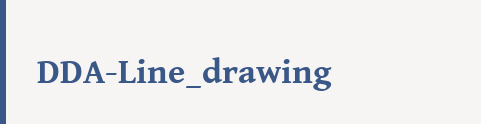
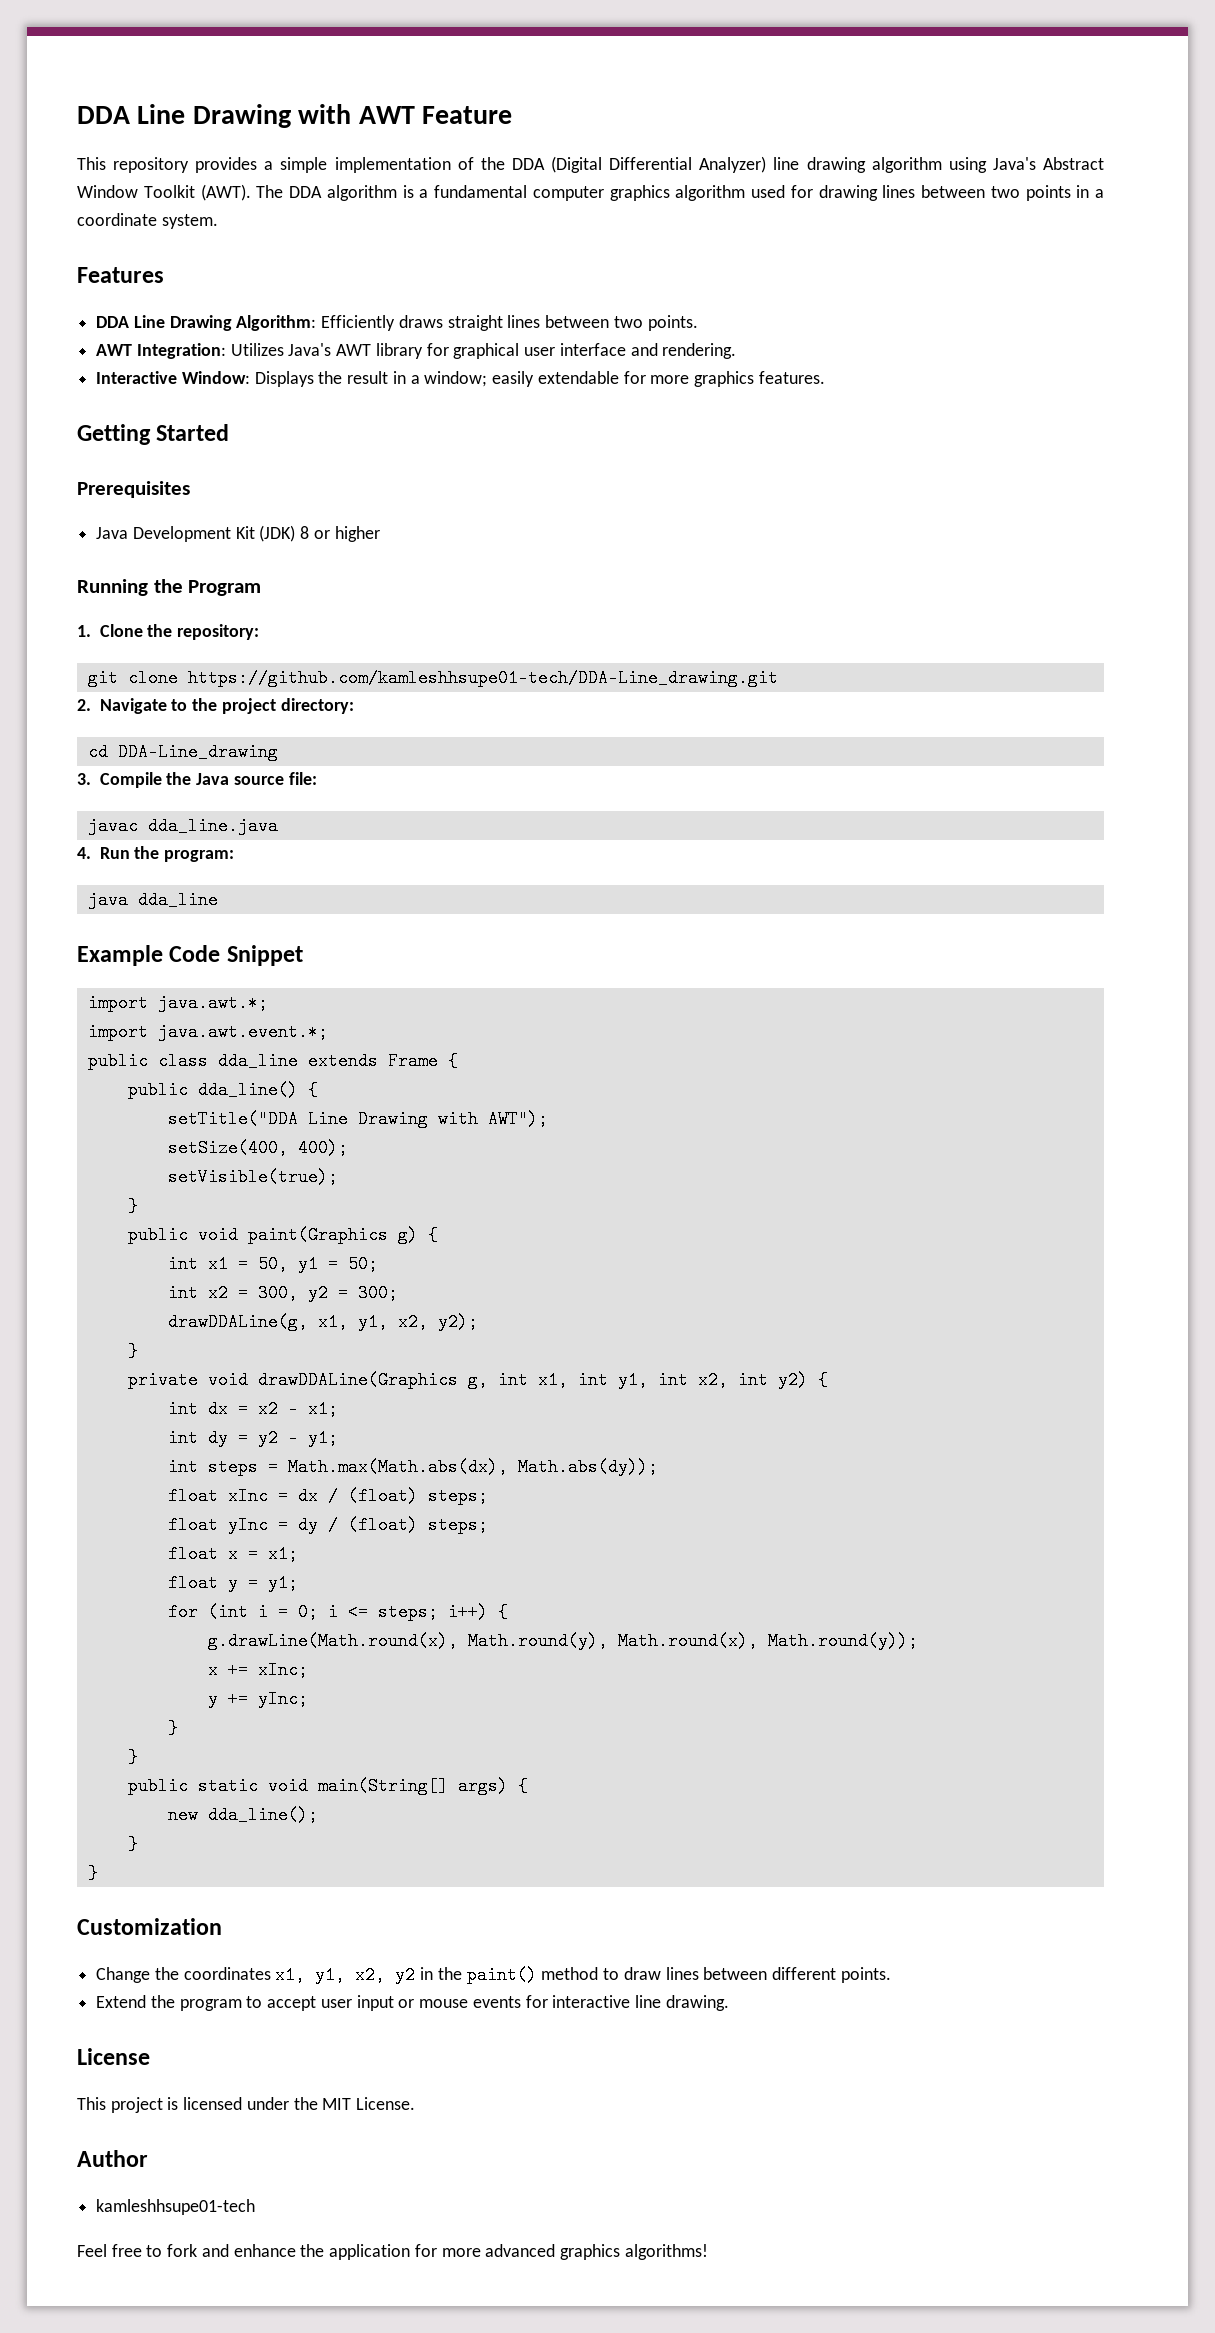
[37,57,332,91] DDA-Line_drawing -> [77,104,513,128] [77,156,1104,173] [77,184,1104,201] [77,213,218,229] [77,267,164,283] [96,315,698,331] [96,343,737,359] [96,371,825,387] [77,424,230,445] [77,481,190,498] [96,525,380,542] [77,579,262,596] [77,624,260,640] [87,669,778,687] [77,698,354,714] [87,743,278,761] [77,772,317,788] [87,817,278,835] [77,846,235,862] [87,891,218,909] [77,945,303,966] [87,994,268,1012] [87,1023,328,1041] [87,1052,458,1070] [127,1081,318,1099] [167,1110,548,1128] [167,1139,348,1157] [167,1168,338,1186] [127,1197,138,1215] [127,1226,438,1244] [167,1255,378,1273] [167,1284,398,1302] [167,1313,478,1331] [127,1342,138,1360] [127,1371,828,1389] [167,1400,338,1418] [167,1429,338,1447] [167,1458,658,1476] [167,1487,488,1505] [167,1516,488,1534] [167,1545,298,1563] [167,1574,298,1592] [167,1603,508,1621] [207,1632,918,1650] [207,1661,308,1679] [207,1690,308,1708] [167,1719,178,1737] [127,1748,138,1766] [127,1777,528,1795] [167,1806,318,1824] [127,1835,138,1853] [87,1864,98,1882] [77,1918,222,1935] [96,1966,891,1984] [96,1995,729,2011] [77,2048,150,2065] [77,2097,416,2113] [77,2150,148,2167] [96,2199,256,2215] [77,2244,708,2260] DDA Line Drawing with AWT Feature // This repository provides a simple implementation of the DDA (Digital Differential Analyzer) line drawing algorithm using Java's Abstract Window Toolkit (AWT). The DDA algorithm is a fundamental computer graphics algorithm used for drawing lines between two points in a coordinate system. // Features // DDA Line Drawing Algorithm: Efficiently draws straight lines between two points. // AWT Integration: Utilizes Java's AWT library for graphical user interface and rendering. // Interactive Window: Displays the result in a window; easily extendable for more graphics features. // Getting Started // Prerequisites // Java Development Kit (JDK) 8 or higher // Running the Program // 1. Clone the repository: // git clone https://github.com/kamleshhsupe01-tech/DDA-Line_drawing.git // 2. Navigate to the project directory: // cd DDA-Line_drawing // 3. Compile the Java source file: // javac dda_line.java // 4. Run the program: // java dda_line // Example Code Snippet // import java.awt.*; // import java.awt.event.*; // public class dda_line extends Frame { // public dda_line() { // setTitle("DDA Line Drawing with AWT"); // setSize(400, 400); // setVisible(true); // } // public void paint(Graphics g) { // int x1 = 50, y1 = 50; // int x2 = 300, y2 = 300; // drawDDALine(g, x1, y1, x2, y2); // } // private void drawDDALine(Graphics g, int x1, int y1, int x2, int y2) { // int dx = x2 - x1; // int dy = y2 - y1; // int steps = Math.max(Math.abs(dx), Math.abs(dy)); // float xInc = dx / (float) steps; // float yInc = dy / (float) steps; // float x = x1; // float y = y1; // for (int i = 0; i <= steps; i++) { // g.drawLine(Math.round(x), Math.round(y), Math.round(x), Math.round(y)); // x += xInc; // y += yInc; // } // } // public static void main(String[] args) { // new dda_line(); // } // } // Customization // Change the coordinates x1, y1, x2, y2 in the paint() method to draw lines between different points. // Extend the program to accept user input or mouse events for interactive line drawing. // License // This project is licensed under the MIT License. // Author // kamleshhsupe01-tech // Feel free to fork and enhance the application for more advanced graphics algorithms!

